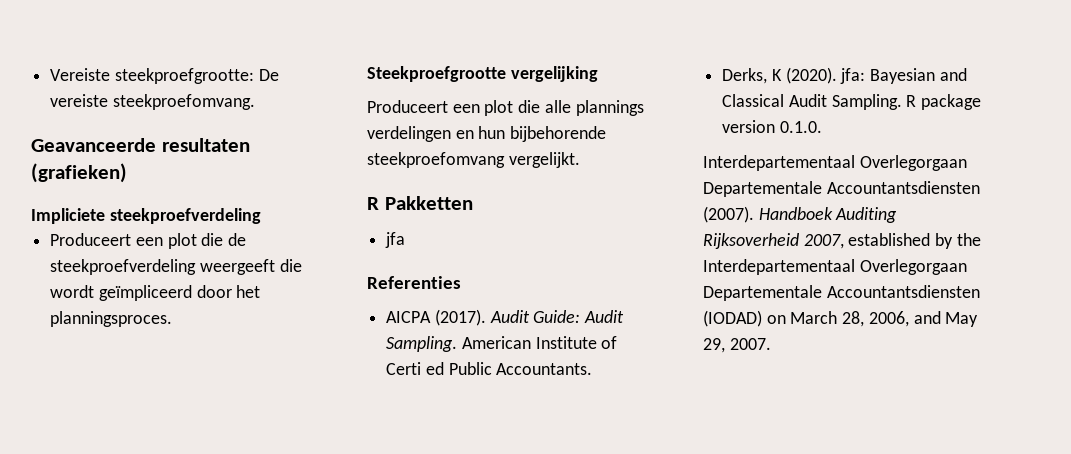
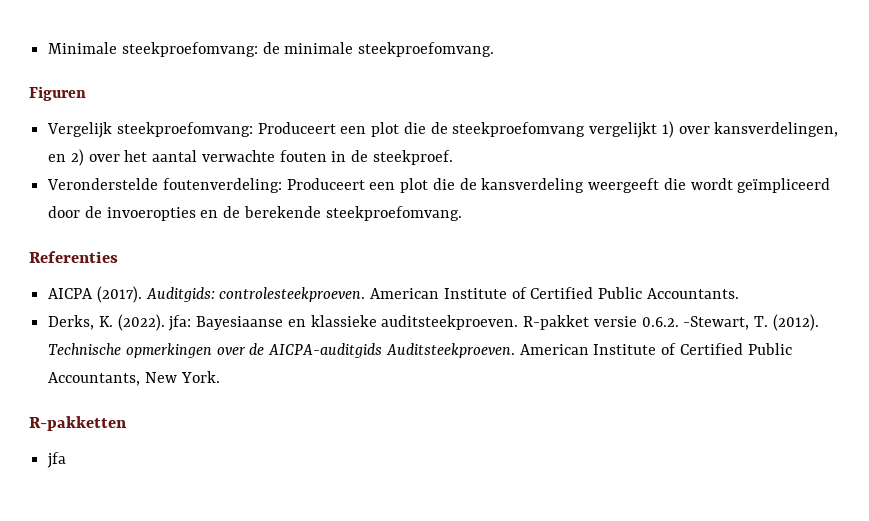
[50,68,279,84] [50,94,255,110] [31,138,250,152] [31,163,127,183] [31,208,261,224] [50,233,247,249] [50,259,197,275] Vereiste steekproefgrootte: De vereiste steekproefomvang. // Geavanceerde resultaten (grafieken) // Impliciete steekproefverdeling // Produceert een plot die de steekproefverdeling -> [48,42,495,57] [29,86,86,101] [47,121,839,138] [48,149,453,166] [47,178,585,193] Minimale steekproefomvang: de minimale steekproefomvang. // Figuren // Vergelijk steekproefomvang: Produceert een plot die de steekproefomvang vergelijkt 1) over kansverdelingen, en 2) over het aantal verwachte fouten in de steekproef. // Veronderstelde foutenverdeling: Produceert een plot die de kansverdeling
[236,285,261,298] [50,311,173,327] [367,66,598,82] [367,100,644,116] [367,126,607,142] [367,152,580,168] [367,196,473,210] [385,232,406,248] het planningsproces. // Steekproefgrootte vergelijking // Produceert een plot die alle plannings verdelingen en hun bijbehorende steekproefomvang vergelijkt. // R Pakketten // jfa -> [84,206,462,221] de invoeropties en de berekende steekproefomvang.
[489,310,625,323] [386,336,618,352] [386,362,444,375] Audit Guide: Audit Sampling. American Institute of Certi ed -> [145,287,594,302] Auditgids: controlesteekproeven. American Institute of Certified
[771,67,967,84] [722,94,982,110] [722,120,822,133] [703,155,967,171] [703,181,980,197] [703,206,898,223] [703,233,981,249] [703,259,967,275] [703,285,980,301] [703,310,979,327] [703,338,771,353] K (2020). jfa: Bayesian and Classical Audit Sampling. R package version 0.1.0. // Interdepartementaal Overlegorgaan Departementale Accountantsdiensten (2007). Handboek Auditing Rijksoverheid 2007, established by the Interdepartementaal Overlegorgaan Departementale Accountantsdiensten (IODAD) on March 28, 2006, and May 29, 2007. -> [98,314,819,331] [48,343,792,358] [48,371,220,386] [29,416,127,431] [47,452,67,468] K. (2022). jfa: Bayesiaanse en klassieke auditsteekproeven. R-pakket versie 0.6.2. -Stewart, T. (2012). Technische opmerkingen over de AICPA-auditgids Auditsteekproeven. American Institute of Certified Public Accountants, New York. // R-pakketten // jfa

